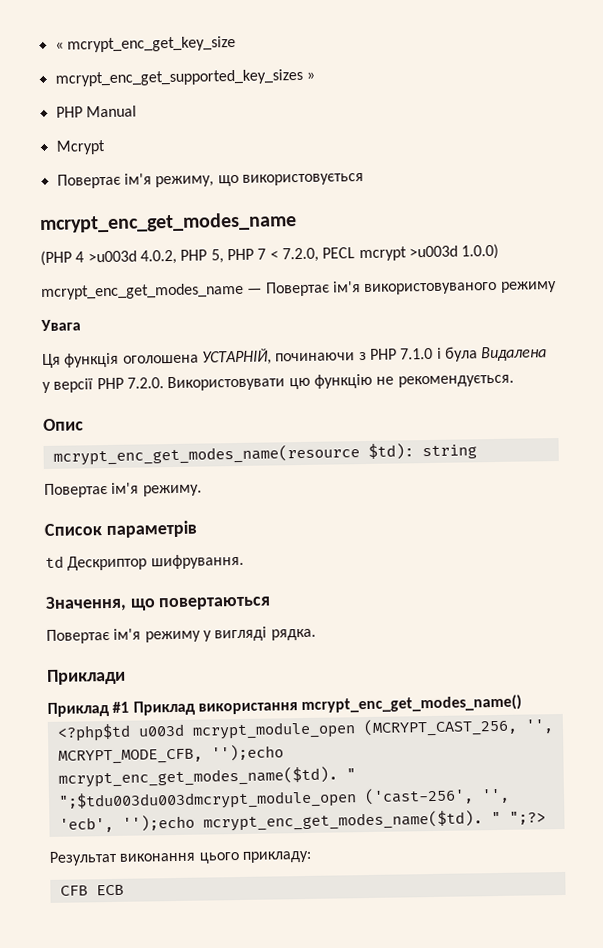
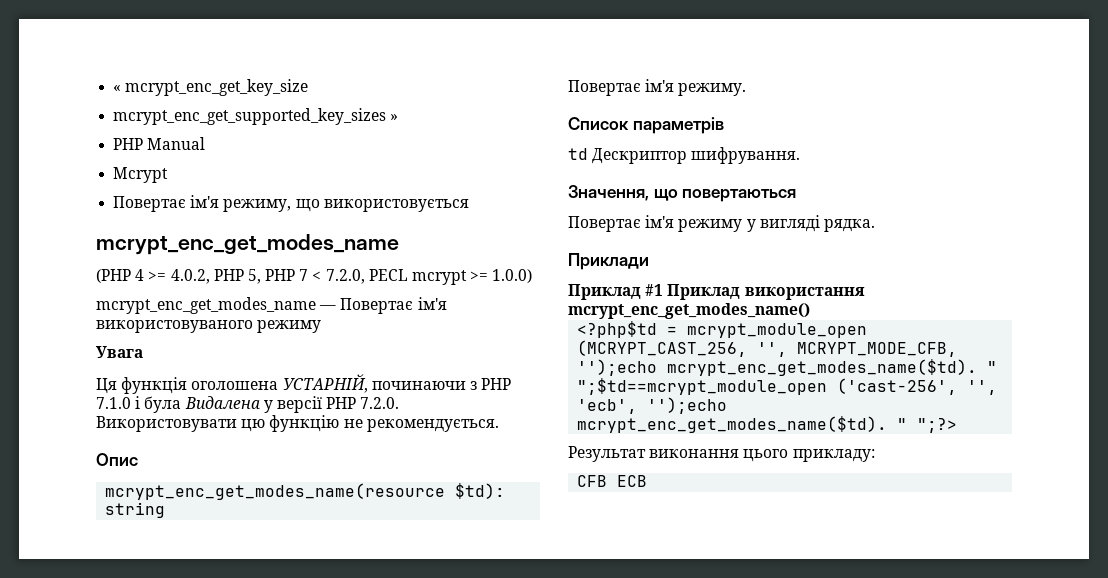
[87,250,137,263] >u003d -> [148,271,167,281] >=
[408,245,458,258] >u003d -> [470,271,489,281] >=
[137,723,185,737] u003d -> [667,326,678,335] =
[57,789,357,811] ";$tdu003du003dmcrypt_module_open -> [577,378,828,395] ";$td==mcrypt_module_open

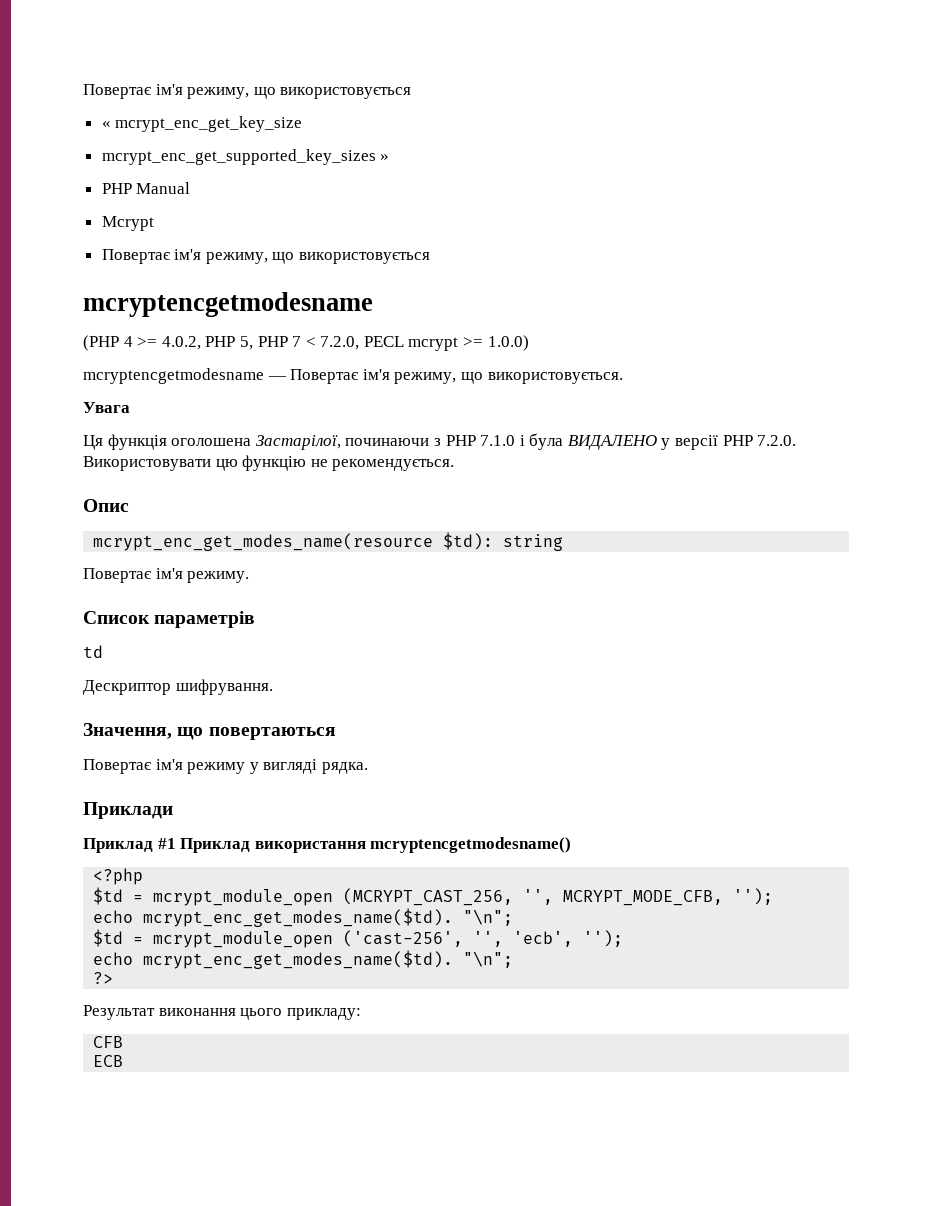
(113, 88) none -> [83,84,412,99] Повертає ім'я режиму, що використовується //
[96,234,399,255] mcrypt_enc_get_modes_name -> [83,292,373,317] mcryptencgetmodesname
[96,297,316,314] mcrypt_enc_get_modes_name -> [83,368,264,384] mcryptencgetmodesname
[96,320,322,333] використовуваного режиму -> [394,372,623,384] режиму, що використовується.
[282,374,368,393] УСТАРНІЙ, -> [255,435,341,450] Застарілої,
[184,396,260,409] Видалена -> [567,435,657,450] ВИДАЛЕНО
(588, 154) none -> (103, 651) //
[568,303,810,319] [577,321,658,338] mcrypt_enc_get_modes_name() // <?php$td -> [370,837,572,853] [93,868,144,885] [93,887,124,905] mcryptencgetmodesname() // <?php // $td
[577,359,998,376] [577,378,998,395] [577,397,728,414] [577,416,958,433] '');echo mcrypt_enc_get_modes_name($td). " ";$td==mcrypt_module_open ('cast-256', '', 'ecb', '');echo mcrypt_enc_get_modes_name($td). " ";?> -> [733,888,774,905] [93,908,514,927] [93,929,624,948] [93,950,514,969] [93,972,114,984] ''); // echo mcrypt_enc_get_modes_name($td). "\n"; // $td = mcrypt_module_open ('cast-256', '', 'ecb', ''); // echo mcrypt_enc_get_modes_name($td). "\n"; // ?>
(608, 481) none -> (124, 1042) //

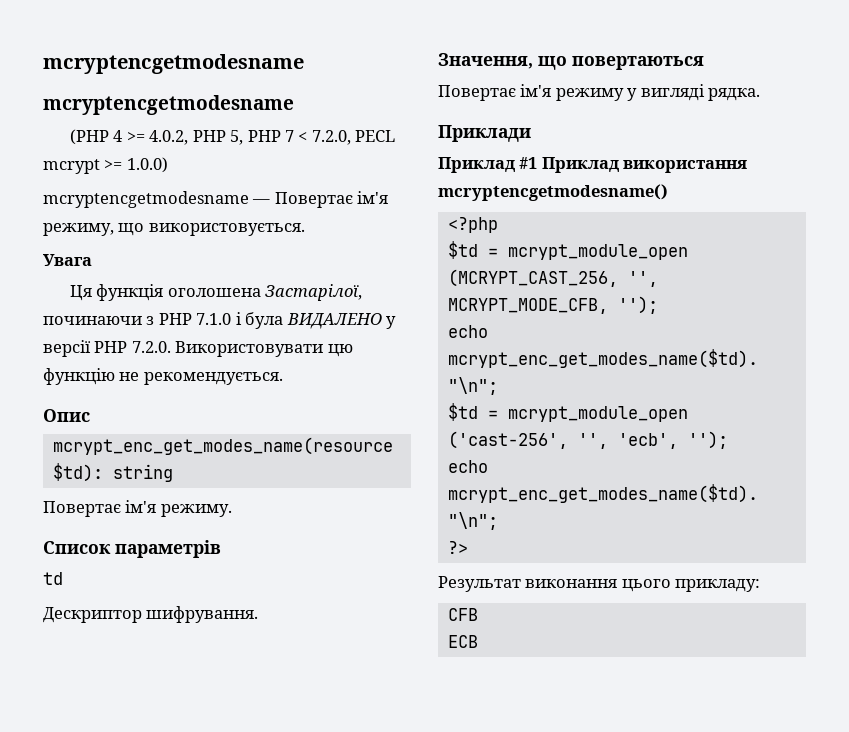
[83,84,412,99] [101,116,303,132] [101,149,390,165] [101,182,191,194] [101,216,154,231] [101,249,431,264] Повертає ім'я режиму, що використовується // « mcrypt_enc_get_key_size // mcrypt_enc_get_supported_key_sizes » // PHP Manual // Mcrypt // Повертає ім'я режиму, що використовується -> [43,54,304,74] mcryptencgetmodesname

